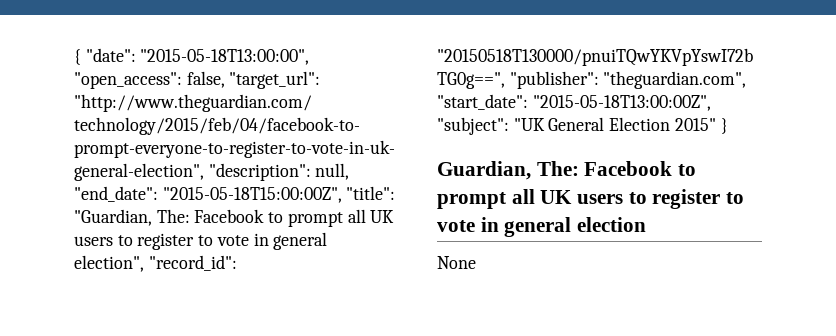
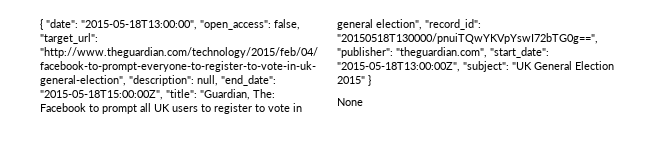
[437,161,697,180] [437,189,745,209] [437,217,647,237] // Guardian, The: Facebook to prompt all UK users to register to vote in general election -> (371, 80) none

